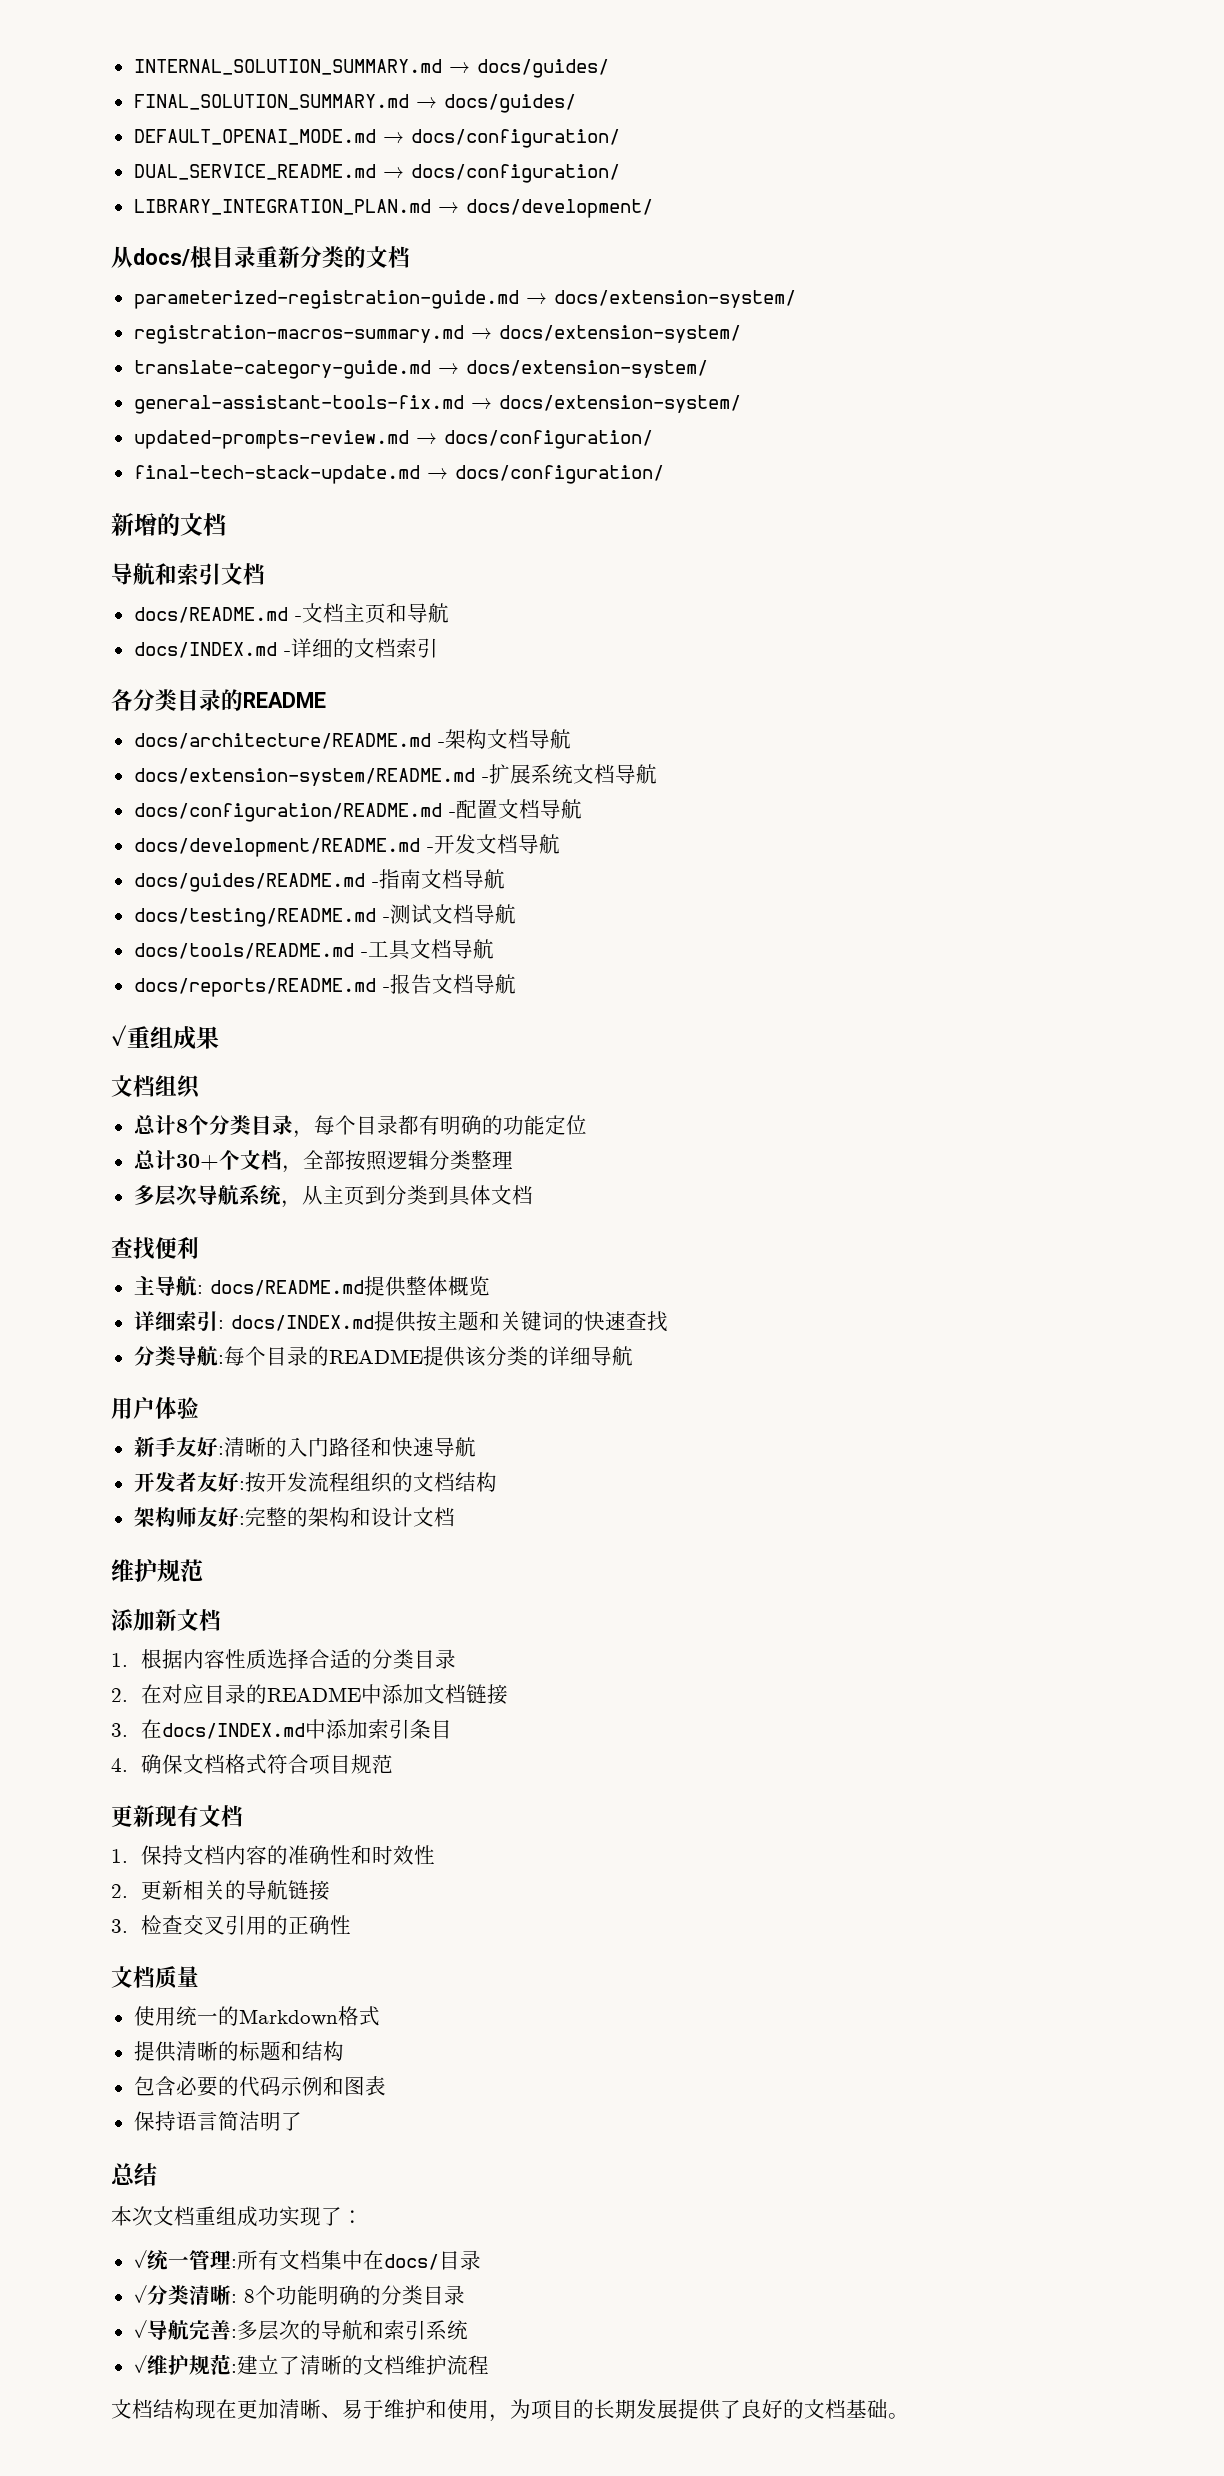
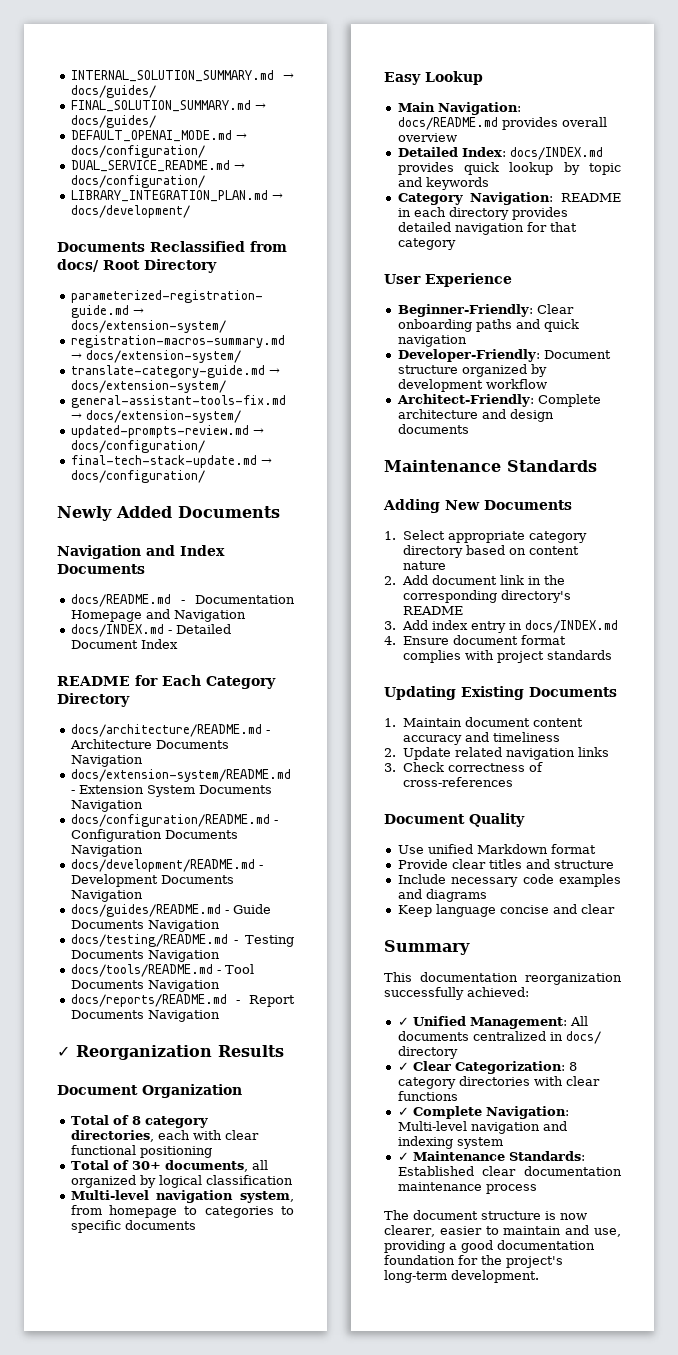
[111,246,410,268] 从docs/根目录重新分类的文档 -> [57,241,287,252] [57,259,217,273] Documents Reclassified from docs/ Root Directory
[111,513,226,536] [111,563,265,586] [133,603,449,623] [133,638,438,658] [111,689,326,711] 新增的文档 // 导航和索引文档 // docs/README.md -文档主页和导航 // docs/INDEX.md -详细的文档索引 // 各分类目录的README -> [57,506,280,521] [57,545,225,559] [57,564,145,574] [70,594,295,607] [70,609,246,622] [70,624,231,637] [70,639,178,649] [57,675,276,689] [57,693,130,707] Newly Added Documents // Navigation and Index Documents // docs/README.md - Documentation Homepage and Navigation // docs/INDEX.md - Detailed Document Index // README for Each Category Directory
[444,729,571,749] 架构文档导航 -> [69,739,229,749] [70,755,143,767] Architecture Documents Navigation
[488,764,657,784] 扩展系统文档导航 -> [78,785,272,797] [70,800,143,812] Extension System Documents Navigation
[455,799,582,819] 配置文档导航 -> [70,829,238,842] [70,845,143,857] Configuration Documents Navigation
[433,834,560,854] 开发文档导航 -> [70,874,234,887] [70,890,143,902] Development Documents Navigation
[378,869,505,889] 指南文档导航 -> [232,904,271,914] [70,920,220,932] Guide Documents Navigation
[389,904,516,924] 测试文档导航 -> [245,935,294,947] [70,950,220,962] Testing Documents Navigation
[367,939,494,960] 工具文档导航 -> [224,964,254,974] [70,980,220,992] Tool Documents Navigation
[389,974,516,994] [111,1025,219,1050] [111,1075,201,1099] [133,1115,587,1138] [133,1150,513,1173] [133,1184,533,1208] [111,1236,199,1260] [133,1276,490,1297] [133,1311,668,1332] [133,1346,633,1367] [111,1397,199,1419] [133,1436,476,1457] [133,1472,497,1493] [133,1507,455,1527] [111,1559,203,1582] [111,1609,221,1631] [111,1649,456,1669] [111,1684,508,1705] [111,1719,452,1739] [111,1754,393,1775] [111,1805,243,1827] [111,1845,435,1865] [111,1880,330,1901] [111,1915,351,1935] [111,1966,199,1988] [133,2006,380,2026] [133,2041,344,2062] [133,2076,386,2097] [133,2111,302,2131] [111,2163,157,2186] [111,2206,363,2227] [133,2250,481,2270] [133,2285,465,2305] [133,2320,468,2341] [133,2354,489,2375] [111,2399,909,2422] 报告文档导航 // ✓重组成果 // 文档组织 // 总计8个分类目录，每个目录都有明确的功能定位 // 总计30+个文档，全部按照逻辑分类整理 // 多层次导航系统，从主页到分类到具体文档 // 查找便利 // 主导航: docs/README.md提供整体概览 // 详细索引: docs/INDEX.md提供按主题和关键词的快速查找 // 分类导航:每个目录的README提供该分类的详细导航 // 用户体验 // 新手友好:清晰的入门路径和快速导航 // 开发者友好:按开发流程组织的文档结构 // 架构师友好:完整的架构和设计文档 // 维护规范 // 添加新文档 // 1.根据内容性质选择合适的分类目录 // 2.在对应目录的README中添加文档链接 // 3.在docs/INDEX.md中添加索引条目 // 4.确保文档格式符合项目规范 // 更新现有文档 // 1.保持文档内容的准确性和时效性 // 2.更新相关的导航链接 // 3.检查交叉引用的正确性 // 文档质量 // 使用统一的Markdown格式 // 提供清晰的标题和结构 // 包含必要的代码示例和图表 // 保持语言简洁明了 // 总结 // 本次文档重组成功实现了： // ✓统一管理:所有文档集中在docs/目录 // ✓分类清晰: 8个功能明确的分类目录 // ✓导航完善:多层次的导航和索引系统 // ✓维护规范:建立了清晰的文档维护流程 // 文档结构现在更加清晰、易于维护和使用，为项目的长期发展提供了良好的文档基础。 -> [249,995,295,1007] [70,1010,220,1022] [57,1045,284,1060] [57,1084,242,1098] [70,1115,208,1128] [70,1130,259,1142] [70,1145,212,1158] [70,1160,268,1172] [70,1175,293,1188] [70,1190,294,1203] [70,1205,294,1218] [70,1220,196,1233] [384,71,483,85] [397,102,521,115] [397,117,607,130] [397,133,457,142] [397,147,603,160] [397,162,621,175] [397,177,489,190] [397,192,621,205] [397,207,568,220] [397,222,577,235] [397,238,456,250] [384,273,512,287] [397,304,574,317] [397,319,579,332] [397,335,467,347] [397,349,611,362] [397,364,547,377] [397,379,547,392] [396,394,601,407] [397,409,554,422] [397,424,469,434] [384,460,597,472] [383,499,572,513] [384,530,587,543] [402,545,579,558] [402,561,446,570] [384,575,565,585] [402,590,571,603] [402,606,463,615] [384,620,618,633] [384,635,566,645] [402,650,612,663] [384,686,617,700] [384,717,583,727] [402,732,560,745] [384,747,609,760] [384,762,543,772] [402,777,513,787] [384,813,525,827] [397,844,596,854] [397,859,614,869] [397,874,621,887] [397,889,487,902] [397,904,615,917] [384,940,470,955] [384,972,622,985] [384,987,529,1000] [397,1016,588,1029] [397,1031,601,1044] [397,1046,458,1059] [397,1061,577,1074] [397,1076,600,1089] [397,1091,458,1101] [397,1106,569,1119] [397,1121,567,1134] [397,1136,503,1149] [397,1151,585,1161] [397,1166,622,1176] [397,1182,537,1194] [384,1210,587,1220] [384,1225,621,1237] [384,1240,595,1253] [384,1255,563,1268] [384,1270,539,1283] Report Documents Navigation // ✓ Reorganization Results // Document Organization // Total of 8 category directories, each with clear functional positioning // Total of 30+ documents, all organized by logical classification // Multi-level navigation system, from homepage to categories to specific documents // Easy Lookup // Main Navigation: docs/README.md provides overall overview // Detailed Index: docs/INDEX.md provides quick lookup by topic and keywords // Category Navigation: README in each directory provides detailed navigation for that category // User Experience // Beginner-Friendly: Clear onboarding paths and quick navigation // Developer-Friendly: Document structure organized by development workflow // Architect-Friendly: Complete architecture and design documents // Maintenance Standards // Adding New Documents // 1. Select appropriate category directory based on content nature // 2. Add document link in the corresponding directory's README // 3. Add index entry in docs/INDEX.md // 4. Ensure document format complies with project standards // Updating Existing Documents // 1. Maintain document content accuracy and timeliness // 2. Update related navigation links // 3. Check correctness of cross-references // Document Quality // Use unified Markdown format // Provide clear titles and structure // Include necessary code examples and diagrams // Keep language concise and clear // Summary // This documentation reorganization successfully achieved: // ✓ Unified Management: All documents centralized in docs/ directory // ✓ Clear Categorization: 8 category directories with clear functions // ✓ Complete Navigation: Multi-level navigation and indexing system // ✓ Maintenance Standards: Established clear documentation maintenance process // The document structure is now clearer, easier to maintain and use, providing a good documentation foundation for the project's long-term development.

